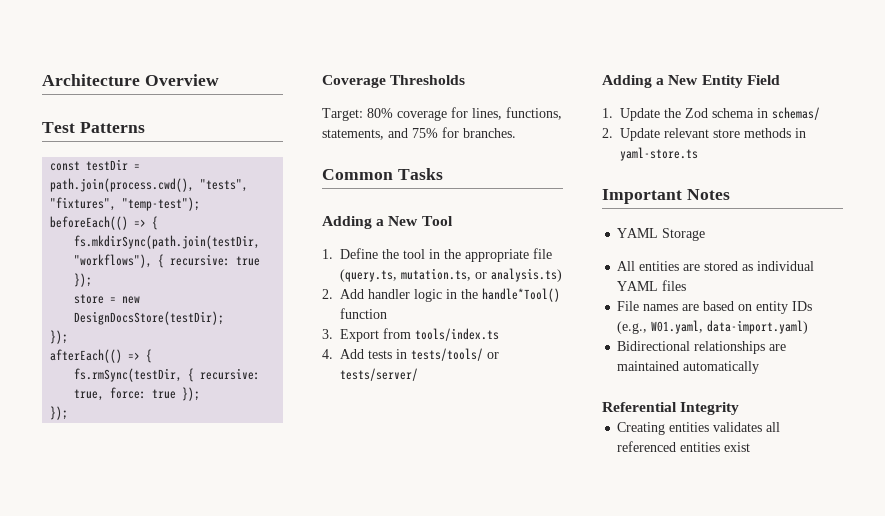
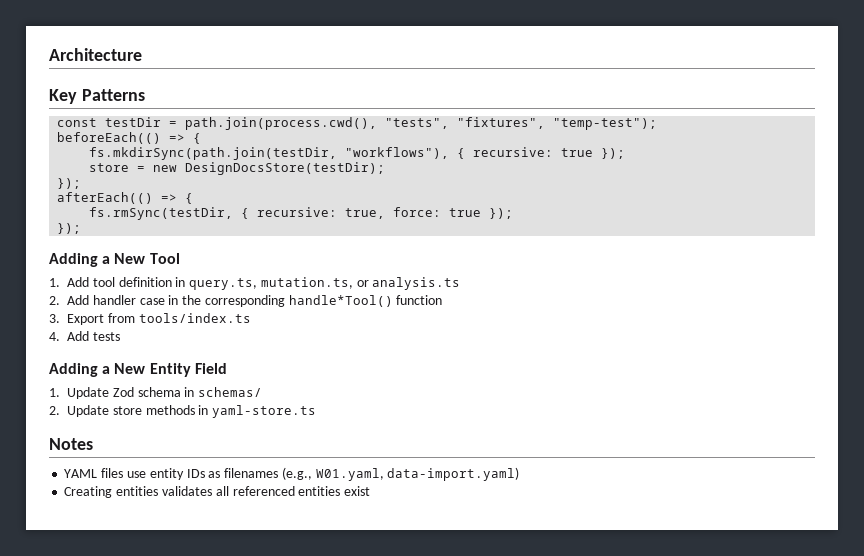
[144,74,219,86] [42,122,75,133] Overview // Test -> [49,89,77,104] // Key
[322,75,466,88] [322,107,562,121] [322,127,516,140] [322,168,443,180] // Coverage Thresholds // Target: 80% coverage for lines, functions, statements, and 75% for branches. // Common Tasks -> (82, 228) none
[340,248,552,262] [340,269,397,282] Define the tool in the appropriate file (query.ts, -> [67,277,258,290] Add tool definition in query.ts,
[491,268,562,282] analysis.ts) -> [372,277,461,290] analysis.ts
[414,289,478,302] logic in the -> [139,295,285,307] case in the corresponding
[396,348,499,361] [340,368,418,381] in tests/tools/ or tests/server/ -> (120, 336) none
[664,108,681,118] the -> (109, 393) none
[664,128,709,138] relevant -> (109, 411) none
[602,189,682,204] Important -> (317, 411) none
[662,228,706,241] [617,261,815,271] [617,280,687,291] [617,301,813,314] [617,320,809,334] [617,341,787,354] [617,361,760,374] [602,402,740,415] Storage // All entities are stored as individual YAML files // File names are based on entity IDs (e.g., W01.yaml, data-import.yaml) // Bidirectional relationships are maintained automatically // Referential Integrity -> [101,467,520,481] files use entity IDs as filenames (e.g., W01.yaml, data-import.yaml)

